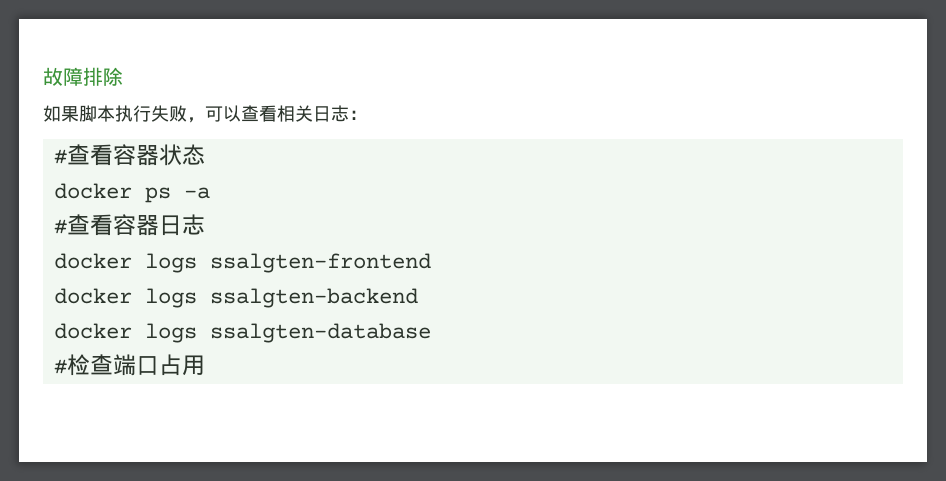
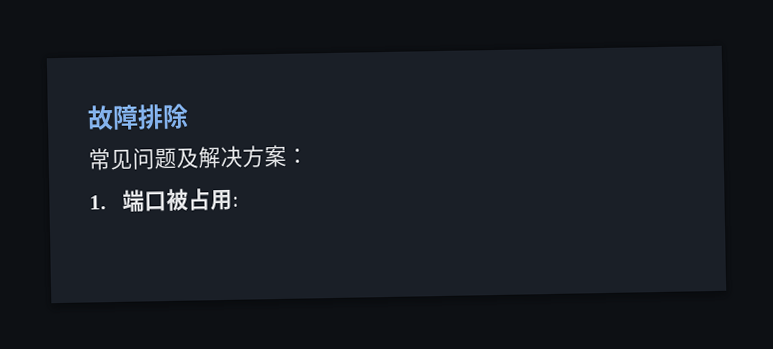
[43,105,367,123] [53,144,205,166] [53,183,210,203] [53,214,205,236] [53,253,431,273] [53,288,418,308] [53,323,431,343] [53,354,205,376] 如果脚本执行失败，可以查看相关日志： // #查看容器状态 // docker ps -a // #查看容器日志 // docker logs ssalgten-frontend // docker logs ssalgten-backend // docker logs ssalgten-database // #检查端口占用 -> [88,144,309,171] [89,188,240,212] 常见问题及解决方案： // 1.端口被占用:

